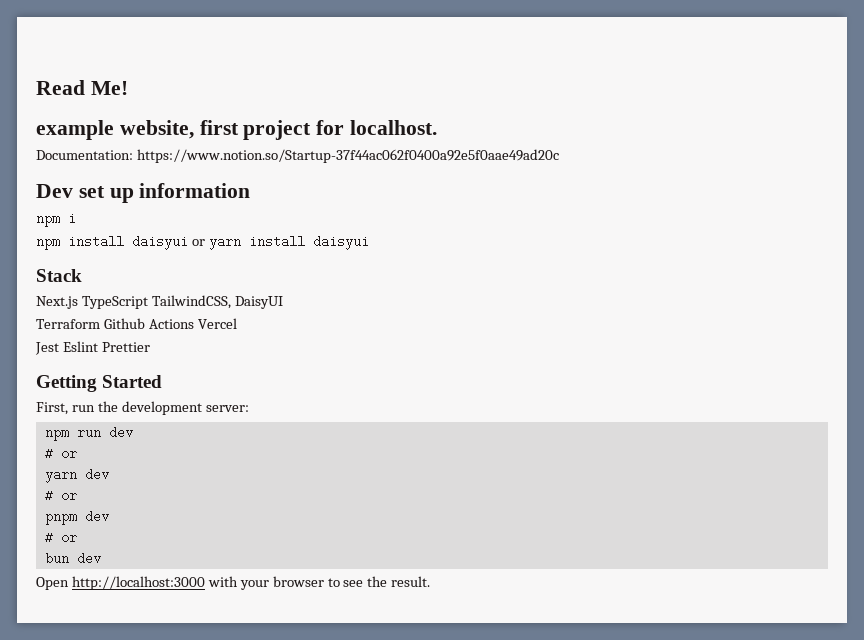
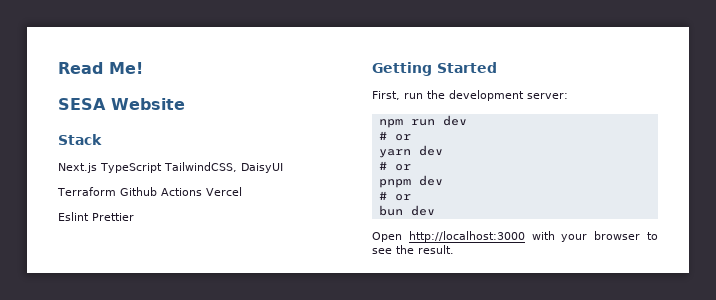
[36,120,438,140] [36,149,559,163] [36,183,251,203] [36,214,76,227] [36,235,369,250] example website, first project for localhost. // Documentation: https://www.notion.so/Startup-37f44ac062f0400a92e5f0aae49ad20c // Dev set up information // npm i // npm install daisyui or yarn install daisyui -> [58,98,185,110] SESA Website
[35,342,59,355] Jest -> (242, 191) none

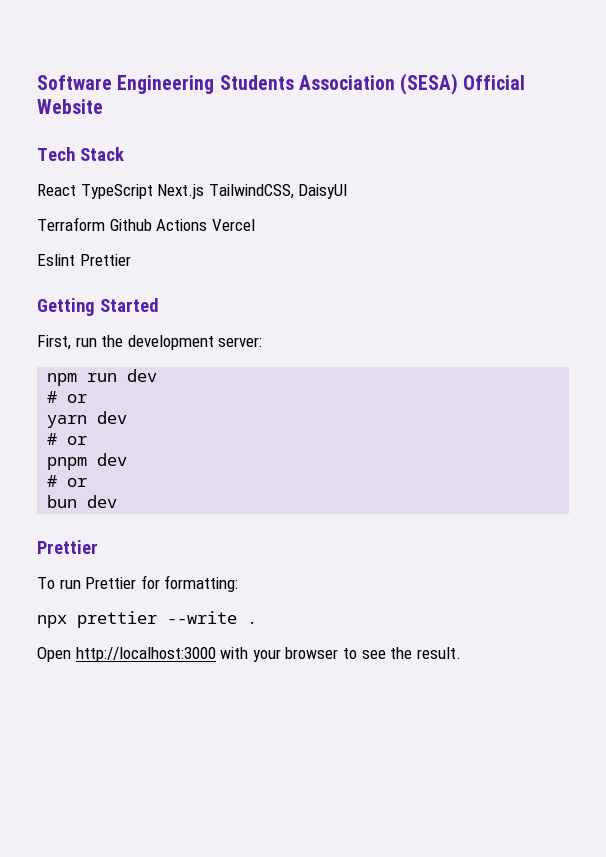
[58,62,143,74] [58,98,106,110] Read Me! // SESA -> [37,73,526,95] Software Engineering Students Association (SESA) Official
(185, 104) none -> [37,147,75,161] Tech
[58,163,162,173] Next.js TypeScript -> [37,184,205,199] React TypeScript Next.js
(435, 210) none -> [37,540,98,554] [37,575,239,592] [37,611,257,628] // Prettier // To run Prettier for formatting: // npx prettier --write .

